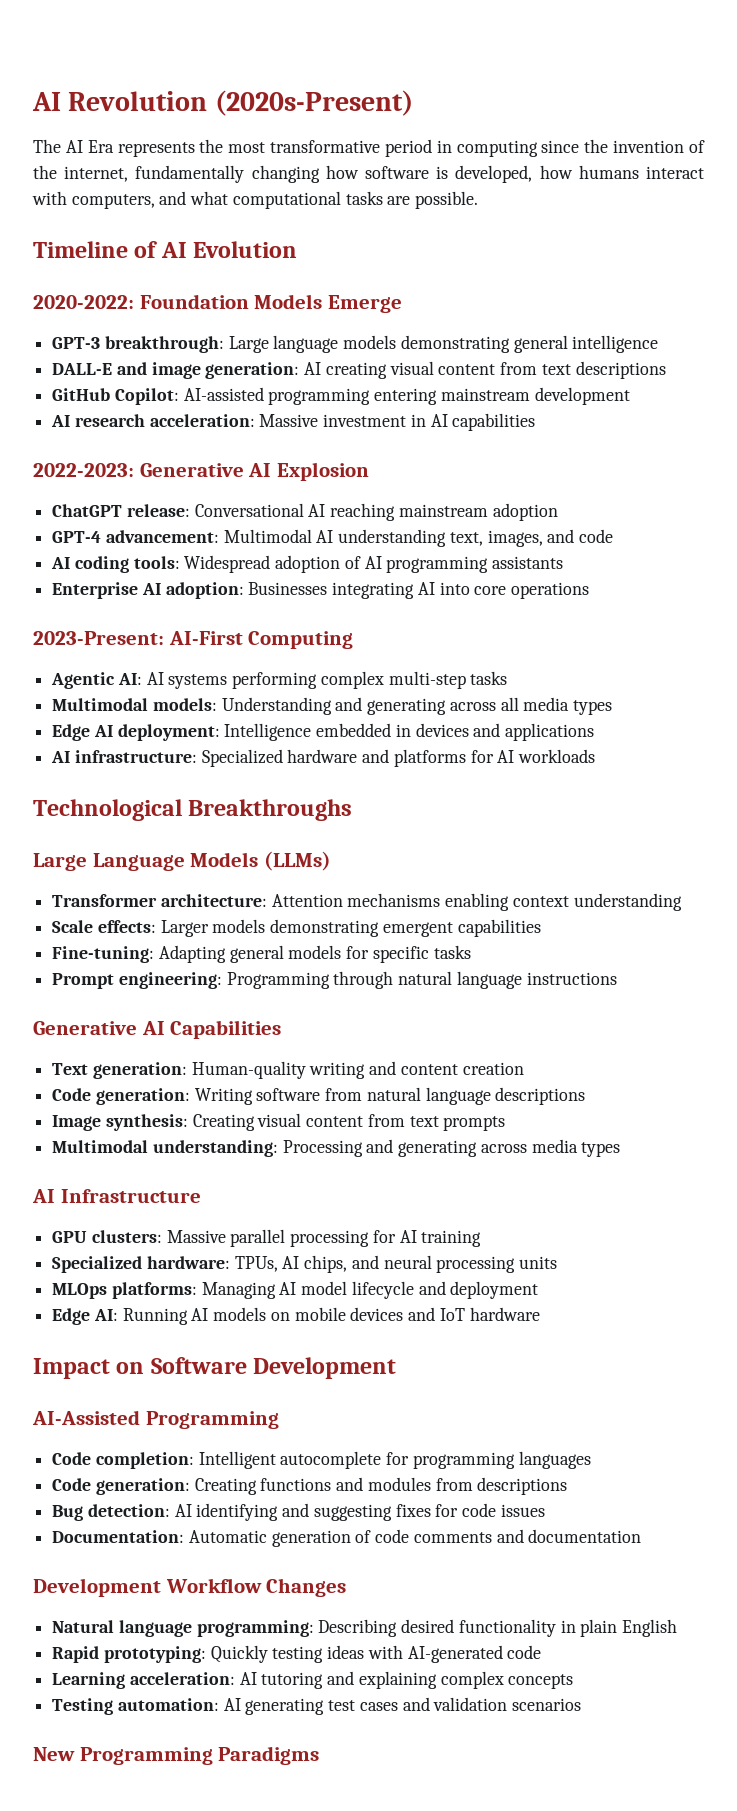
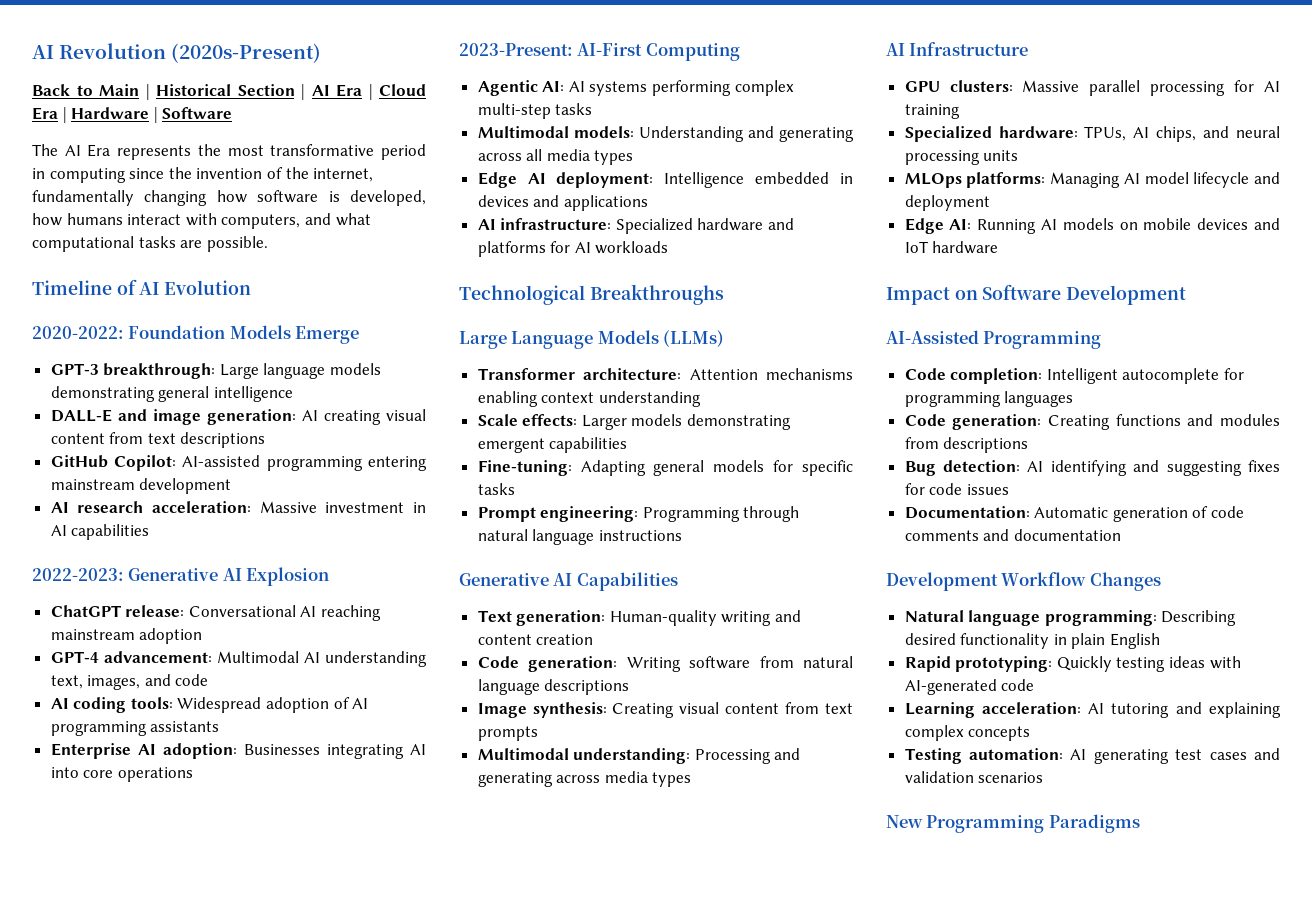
(413, 103) none -> [32,84,426,100] [32,107,233,123] // Back to Main | Historical Section | AI Era | Cloud Era | Hardware | Software

